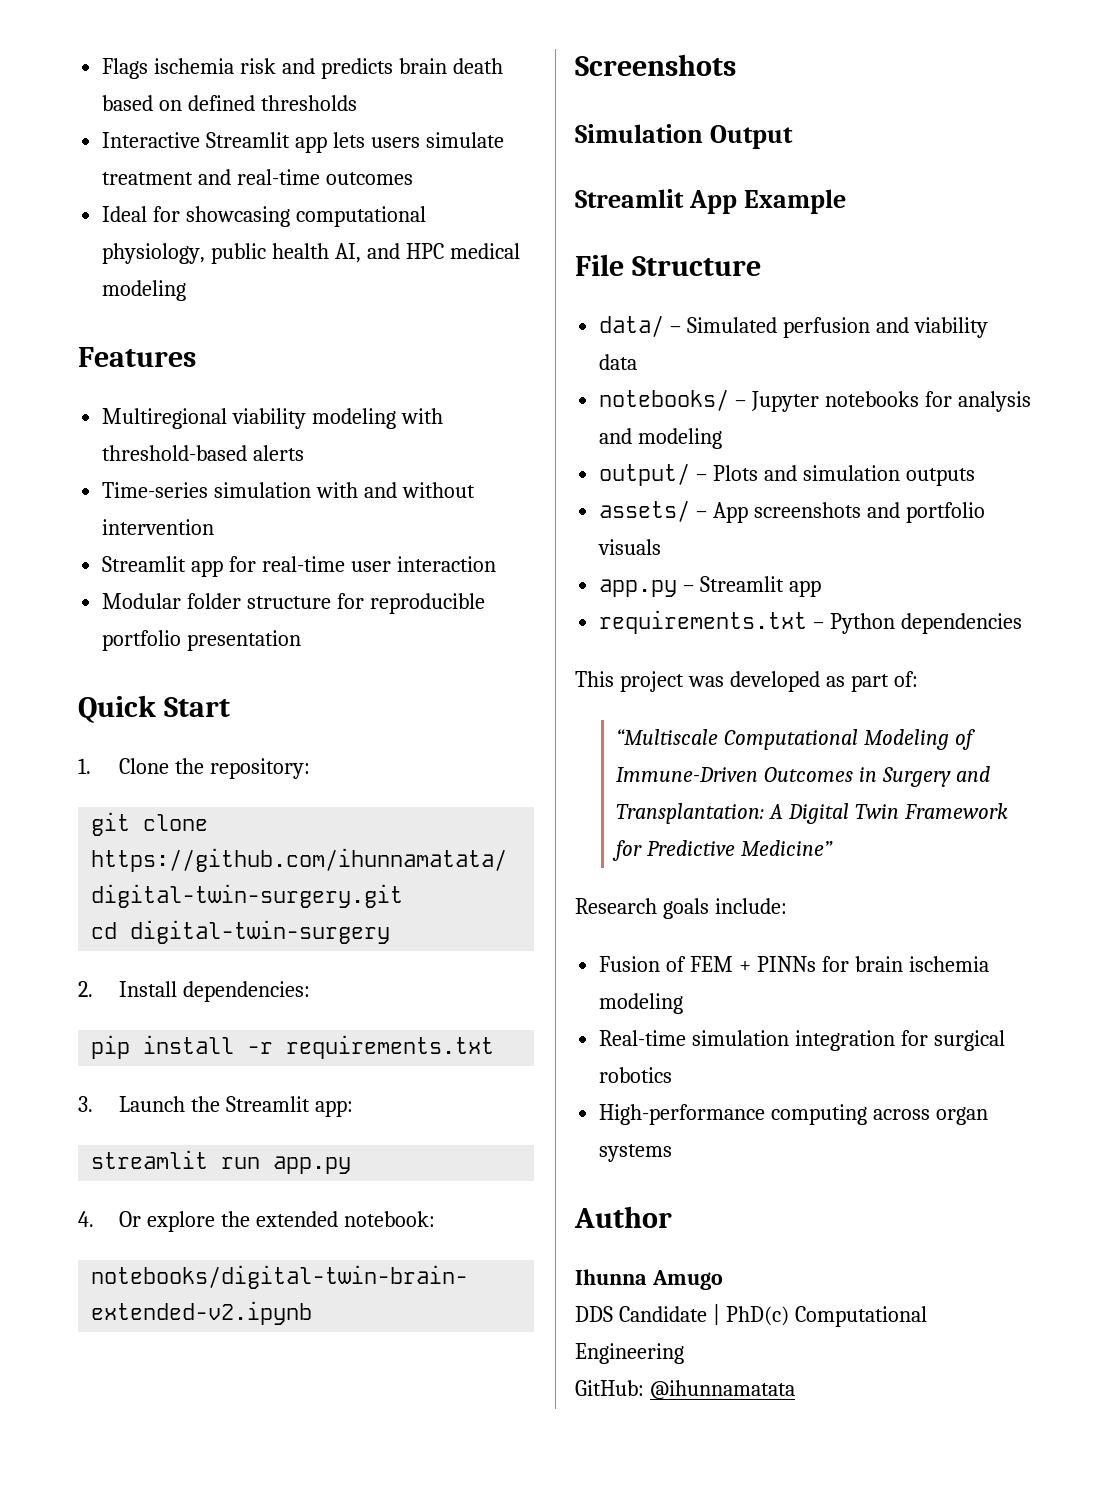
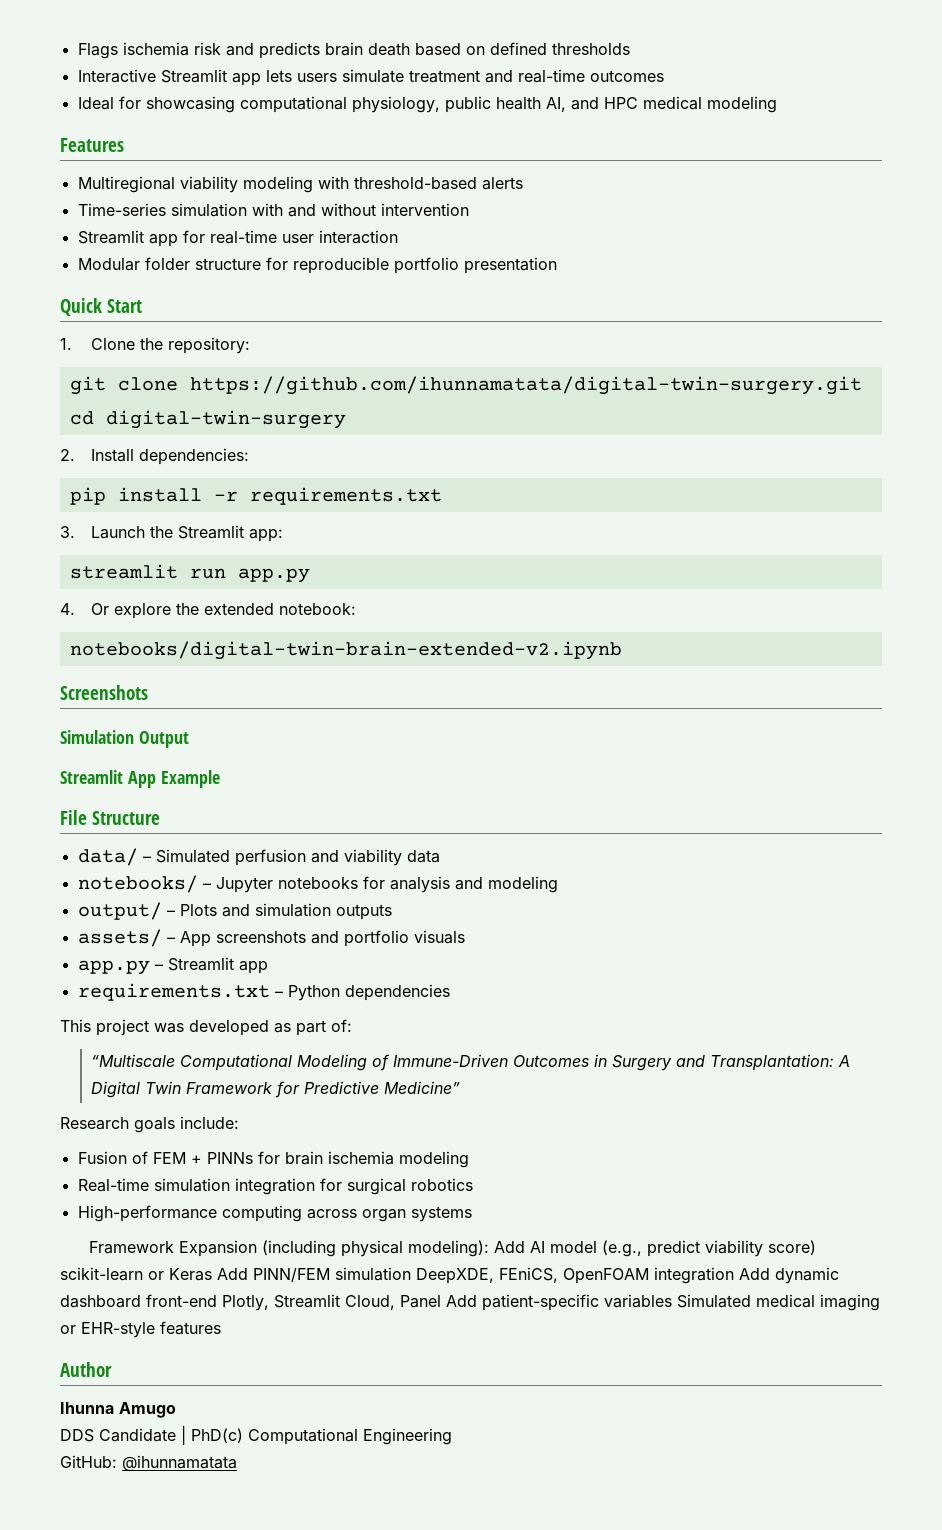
(673, 1153) none -> [89,1240,817,1257] [60,1267,839,1284] [60,1294,880,1311] [60,1321,221,1338] // Framework Expansion (including physical modeling): Add AI model (e.g., predict viability score) scikit-learn or Keras Add PINN/FEM simulation DeepXDE, FEniCS, OpenFOAM integration Add dynamic dashboard front-end Plotly, Streamlit Cloud, Panel Add patient-specific variables Simulated medical imaging or EHR-style features

